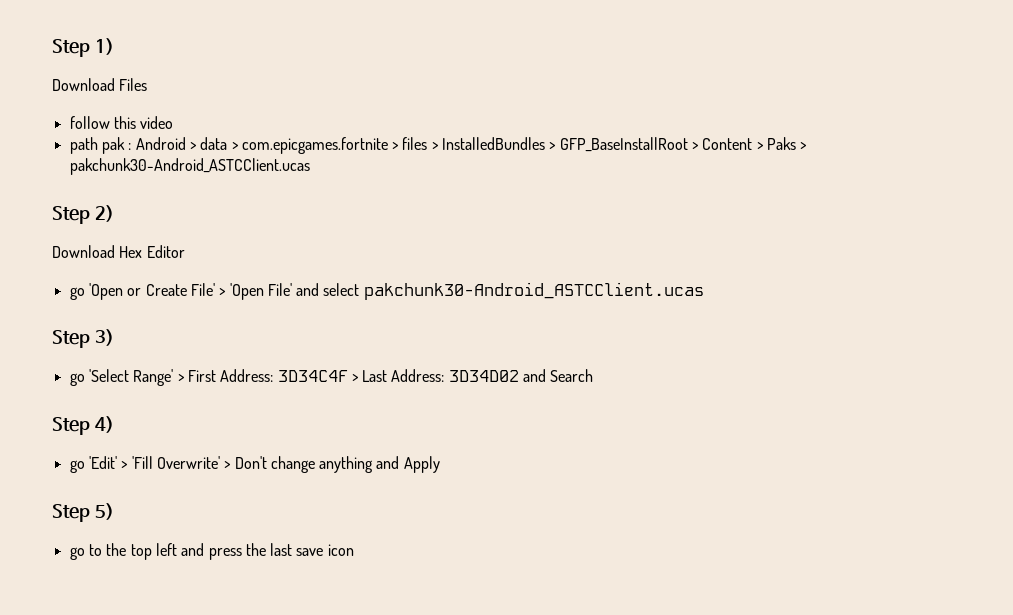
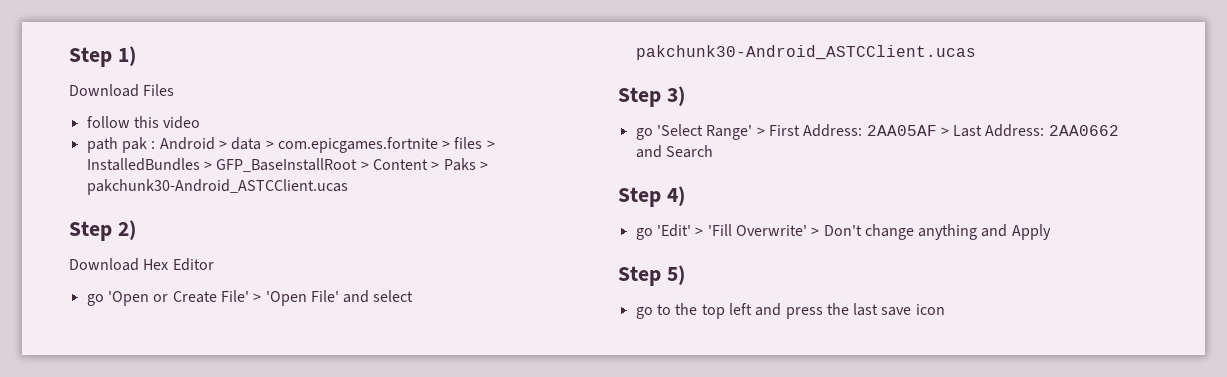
[277,370,348,382] 3D34C4F -> [866,125,937,136] 2AA05AF
[448,370,519,382] 3D34D02 -> [1048,125,1119,136] 2AA0662

